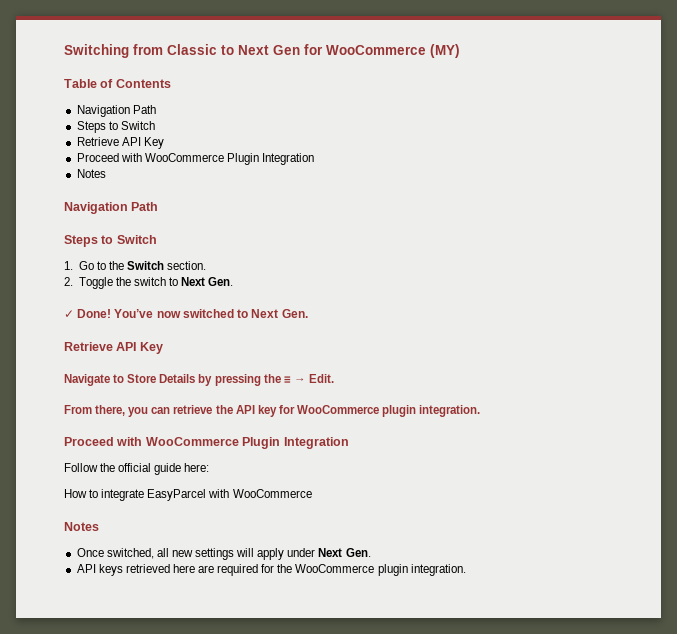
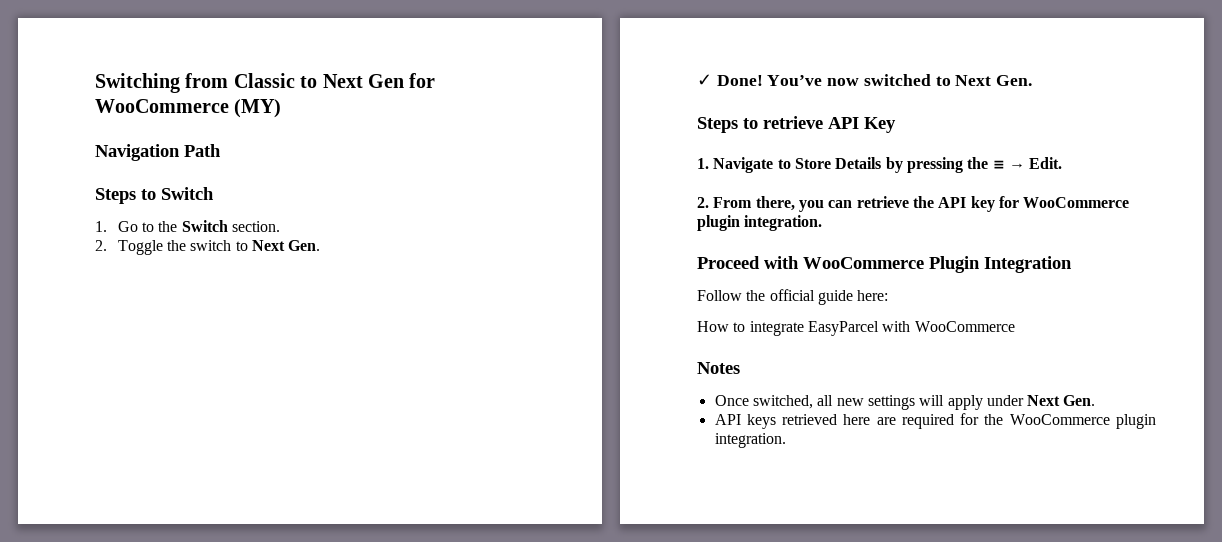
[64,79,171,88] [76,105,156,117] [76,121,155,133] [76,137,164,149] [76,153,315,165] [76,169,106,178] // Table of Contents // Navigation Path // Steps to Switch // Retrieve API Key // Proceed with WooCommerce Plugin Integration // Notes -> (282, 108) none
[64,342,163,354] Retrieve API Key // -> [697,116,896,133] [697,158,709,169] Steps to retrieve API Key // 1.
(334, 378) none -> [697,197,709,208] 2.

